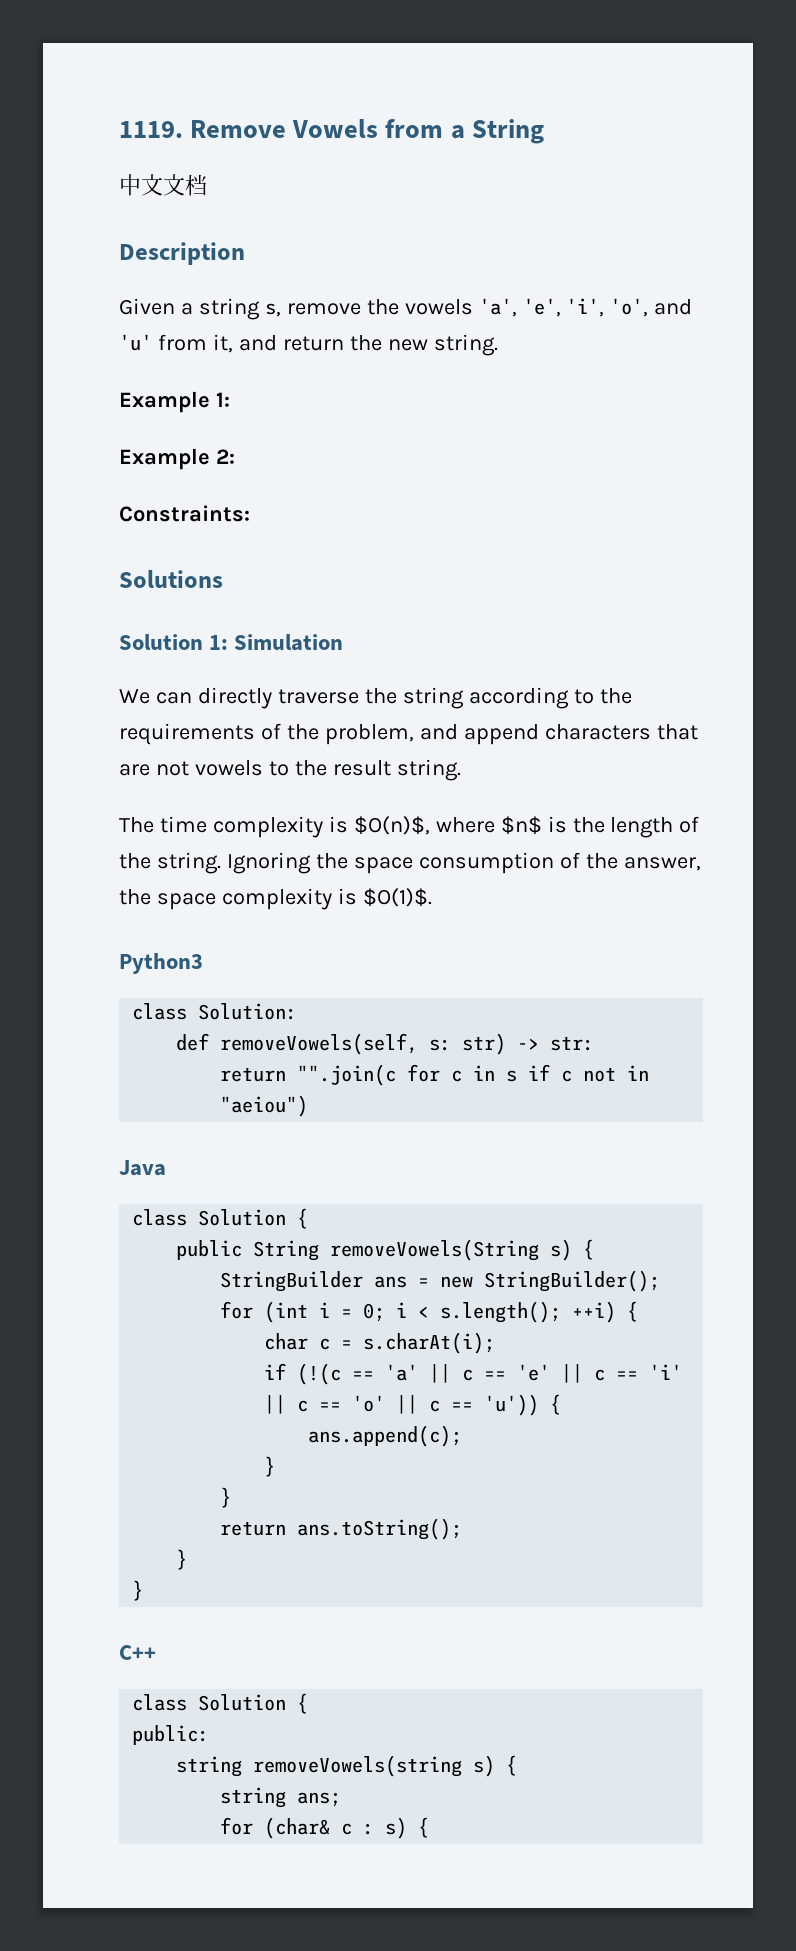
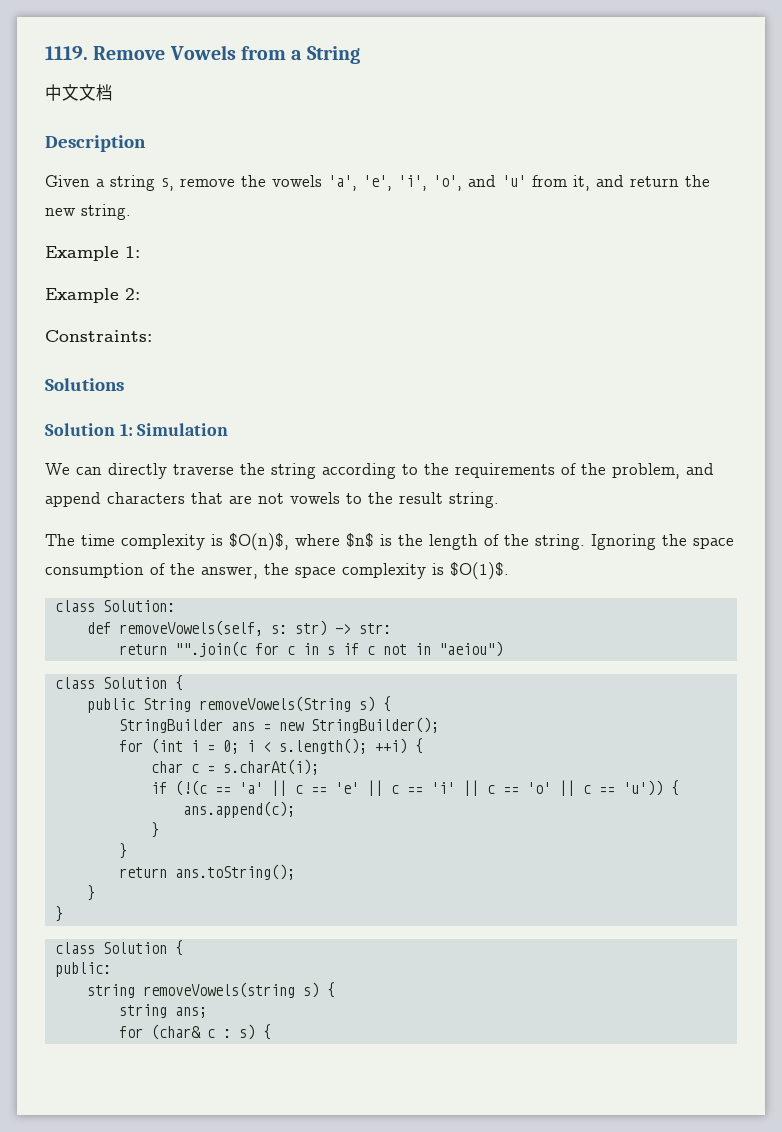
[119,953,203,974] // Python3 -> (509, 571) none
[119,1160,166,1176] // Java -> (503, 649) none
[119,1645,156,1660] // C++ -> (63, 914) none

